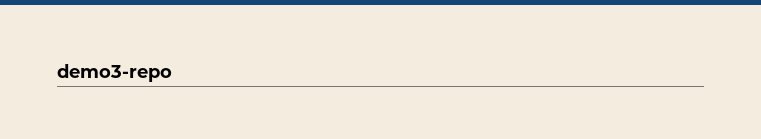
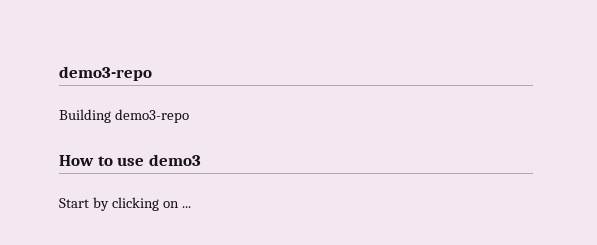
[57,64,172,82] demo3-repo -> [59,66,152,81] [59,109,189,123] [59,154,201,166] [59,197,191,211] demo3-repo // Building demo3-repo // How to use demo3 // Start by clicking on ...

